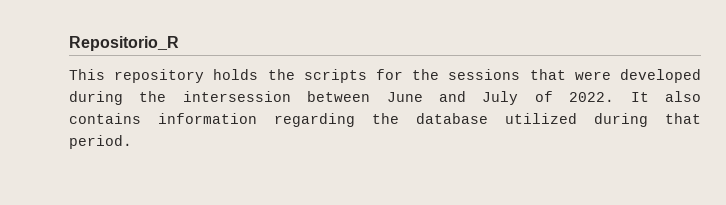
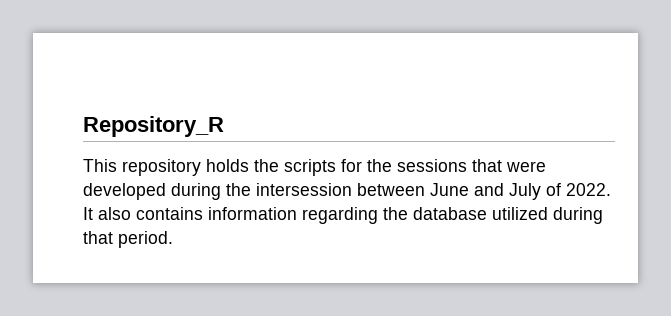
[69,36,179,51] Repositorio_R -> [83,116,224,137] Repository_R

